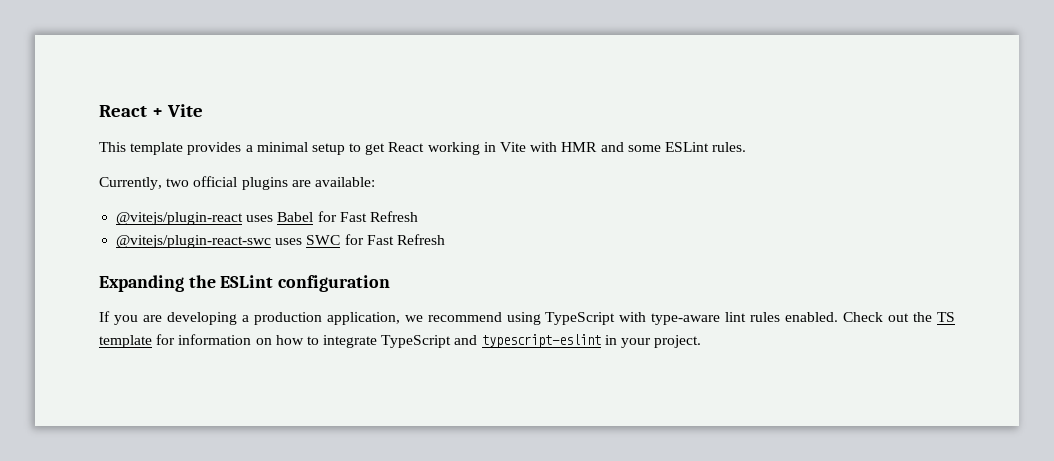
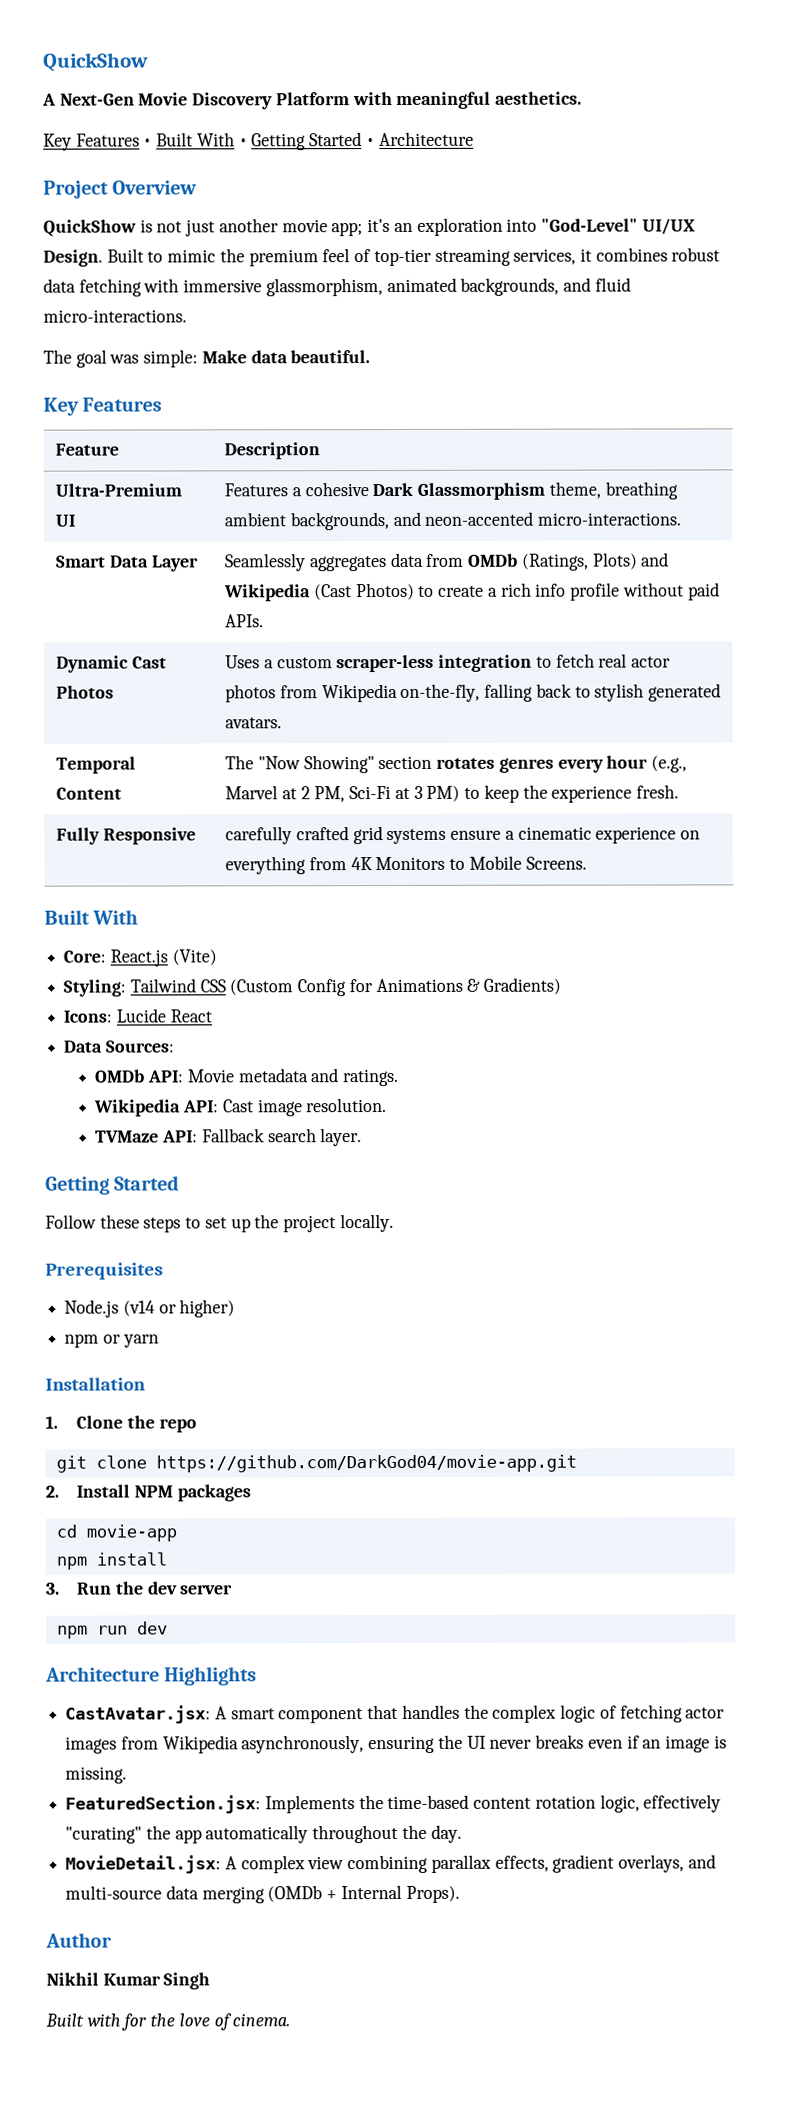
[99,104,203,117] [99,142,747,155] [99,176,375,190] [116,211,418,225] [116,234,445,248] [99,275,391,292] [99,311,955,325] [99,334,702,348] React + Vite // This template provides a minimal setup to get React working in Vite with HMR and some ESLint rules. // Currently, two official plugins are available: // @vitejs/plugin-react uses Babel for Fast Refresh // @vitejs/plugin-react-swc uses SWC for Fast Refresh // Expanding the ESLint configuration // If you are developing a production application, we recommend using TypeScript with type-aware lint rules enabled. Check out the TS template for information on how to integrate TypeScript and typescript-eslint in your project. -> [43,52,149,72] [42,91,583,110] [43,131,474,151] [43,180,198,199] [43,217,696,237] [43,247,721,267] [43,277,631,297] [43,309,187,323] [43,349,371,368] [43,397,163,416] [55,443,120,456] [224,442,321,460] [55,483,183,497] [55,514,76,527] [224,481,678,500] [224,511,682,531] [56,555,199,572] [225,552,670,572] [224,582,720,602] [225,614,265,628] [56,655,168,673] [56,685,115,699] [225,653,672,673] [225,683,722,703] [225,717,283,729] [56,756,137,774] [56,787,123,800] [225,755,688,774] [225,784,680,803] [56,827,197,845] [225,826,701,845] [225,855,587,875] [44,909,139,925] [63,949,217,967] [63,977,562,997] [63,1008,212,1023] [63,1040,174,1053] [95,1068,400,1087] [94,1098,388,1117] [95,1128,363,1147] [45,1175,180,1195] [45,1214,394,1233] [45,1262,163,1280] [64,1299,236,1318] [64,1333,159,1348] [45,1377,146,1391] [45,1415,197,1433] [55,1454,577,1473] [45,1484,251,1502] [55,1524,177,1542] [55,1552,167,1570] [46,1581,234,1595] [56,1621,168,1639] [45,1666,258,1686] [65,1704,726,1724] [65,1734,727,1754] [65,1766,128,1784] [65,1794,722,1814] [65,1824,462,1844] [65,1854,716,1874] [65,1884,460,1904] [45,1932,112,1948] [46,1972,211,1990] [45,2013,291,2031] QuickShow // A Next-Gen Movie Discovery Platform with meaningful aesthetics. // Key Features • Built With • Getting Started • Architecture // Project Overview // QuickShow is not just another movie app; it's an exploration into "God-Level" UI/UX Design. Built to mimic the premium feel of top-tier streaming services, it combines robust data fetching with immersive glassmorphism, animated backgrounds, and fluid micro-interactions. // The goal was simple: Make data beautiful. // Key Features // Feature | Description // Ultra-Premium UI | Features a cohesive Dark Glassmorphism theme, breathing ambient backgrounds, and neon-accented micro-interactions. // Smart Data Layer | Seamlessly aggregates data from OMDb (Ratings, Plots) and Wikipedia (Cast Photos) to create a rich info profile without paid APIs. // Dynamic Cast Photos | Uses a custom scraper-less integration to fetch real actor photos from Wikipedia on-the-fly, falling back to stylish generated avatars. // Temporal Content | The "Now Showing" section rotates genres every hour (e.g., Marvel at 2 PM, Sci-Fi at 3 PM) to keep the experience fresh. // Fully Responsive | carefully crafted grid systems ensure a cinematic experience on everything from 4K Monitors to Mobile Screens. // Built With // Core: React.js (Vite) // Styling: Tailwind CSS (Custom Config for Animations & Gradients) // Icons: Lucide React // Data Sources: // OMDb API: Movie metadata and ratings. // Wikipedia API: Cast image resolution. // TVMaze API: Fallback search layer. // Getting Started // Follow these steps to set up the project locally. // Prerequisites // Node.js (v14 or higher) // npm or yarn // Installation // 1. Clone the repo // git clone https://github.com/DarkGod04/movie-app.git // 2. Install NPM packages // cd movie-app // npm install // 3. Run the dev server // npm run dev // Architecture Highlights // CastAvatar.jsx: A smart component that handles the complex logic of fetching actor images from Wikipedia asynchronously, ensuring the UI never breaks even if an image is missing. // FeaturedSection.jsx: Implements the time-based content rotation logic, effectively "curating" the app automatically throughout the day. // MovieDetail.jsx: A complex view combining parallax effects, gradient overlays, and multi-source data merging (OMDb + Internal Props). // Author // Nikhil Kumar Singh // Built with for the love of cinema.

